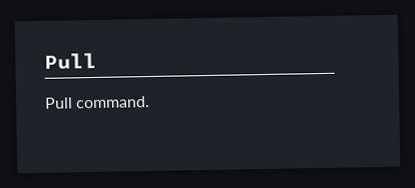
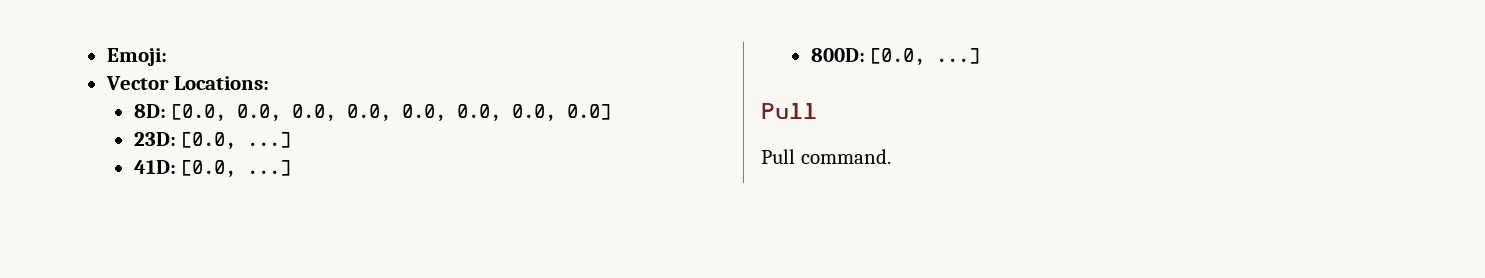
(44, 61) none -> [106,48,167,66] [105,76,270,90] [133,104,612,121] [133,132,292,149] [133,160,292,177] [810,48,981,65] Emoji: // Vector Locations: // 8D: [0.0, 0.0, 0.0, 0.0, 0.0, 0.0, 0.0, 0.0] // 23D: [0.0, ...] // 41D: [0.0, ...] // 800D: [0.0, ...] //

